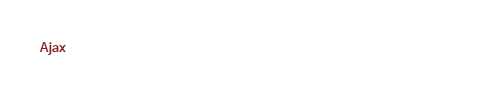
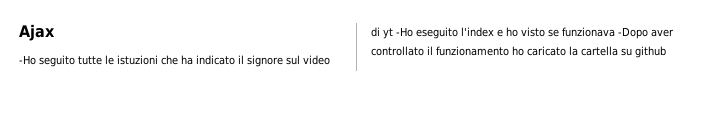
(66, 49) none -> [19,55,330,67] [371,27,674,39] [371,46,666,58] // -Ho seguito tutte le istuzioni che ha indicato il signore sul video di yt -Ho eseguito l'index e ho visto se funzionava -Dopo aver controllato il funzionamento ho caricato la cartella su github

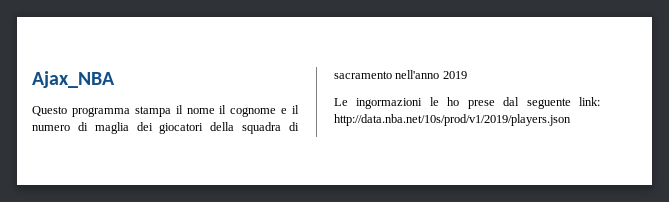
[19,24,55,41] [19,55,330,67] [371,27,674,39] [371,46,666,58] Ajax // -Ho seguito tutte le istuzioni che ha indicato il signore sul video di yt -Ho eseguito l'index e ho visto se funzionava -Dopo aver controllato il funzionamento ho caricato la cartella su github -> [32,71,115,88] [32,105,299,117] [32,122,299,134] [334,70,467,79] [334,97,600,109] [334,114,571,126] Ajax_NBA // Questo programma stampa il nome il cognome e il numero di maglia dei giocatori della squadra di sacramento nell'anno 2019 // Le ingormazioni le ho prese dal seguente link: http://data.nba.net/10s/prod/v1/2019/players.json

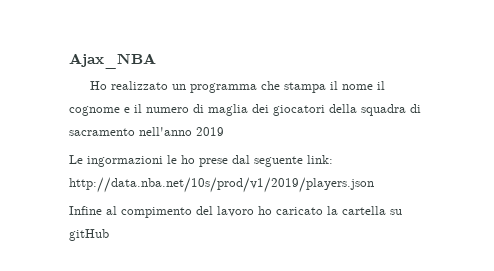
[32,106,130,117] Questo programma -> [89,81,280,93] Ho realizzato un programma che
(571, 120) none -> [69,206,402,218] [69,229,109,241] // Infine al compimento del lavoro ho caricato la cartella su gitHub

